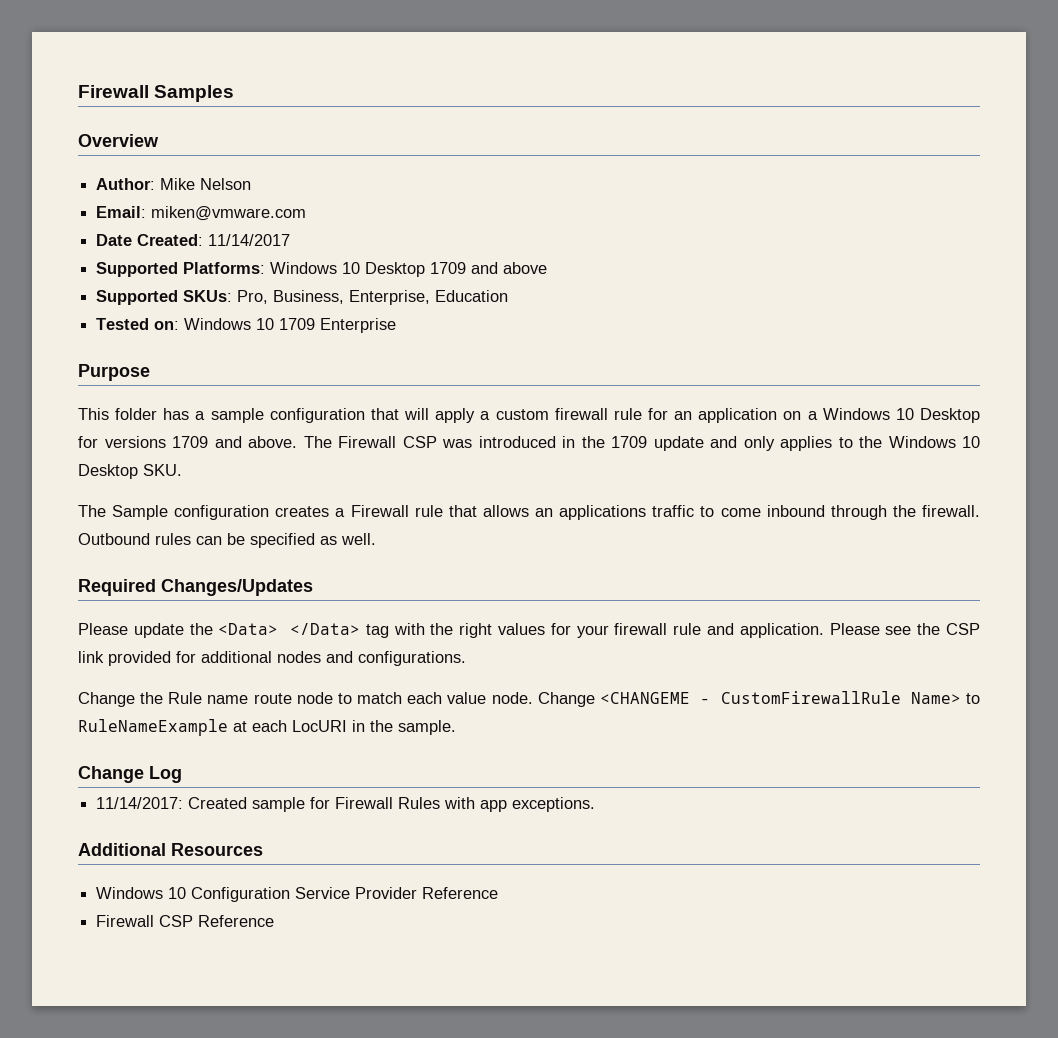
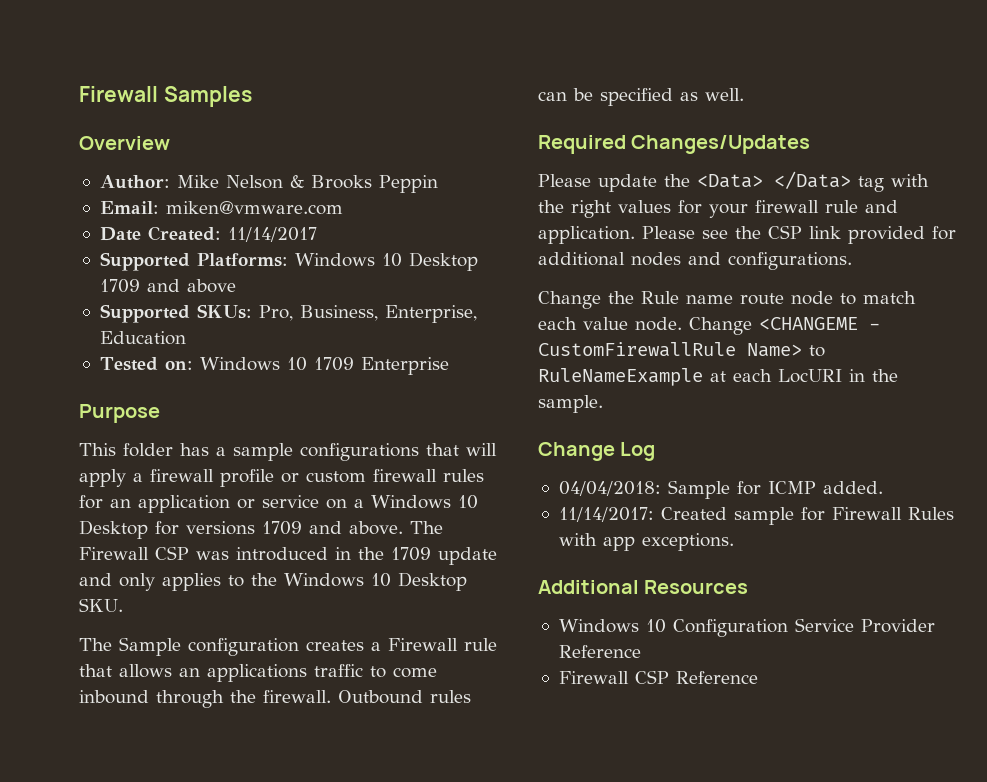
(252, 184) none -> [289,175,438,193] & Brooks Peppin
[269,408,365,423] configuration -> [300,443,419,461] configurations
(491, 415) none -> [150,469,299,487] firewall profile or
[613,408,642,420] rule -> [443,469,484,482] rules
(778, 415) none -> [237,495,319,509] or service
(182, 774) none -> [558,480,883,499] // 04/04/2018: Sample for ICMP added.

